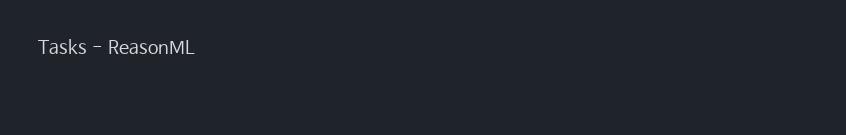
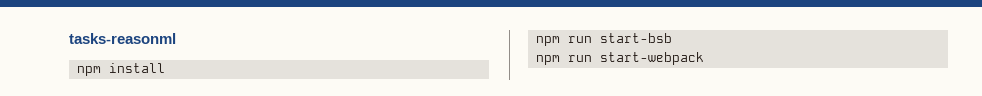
[38,39,195,55] Tasks - ReasonML -> [69,33,176,44] [76,63,165,76] [535,33,672,46] [535,52,704,65] tasks-reasonml // npm install // npm run start-bsb // npm run start-webpack

